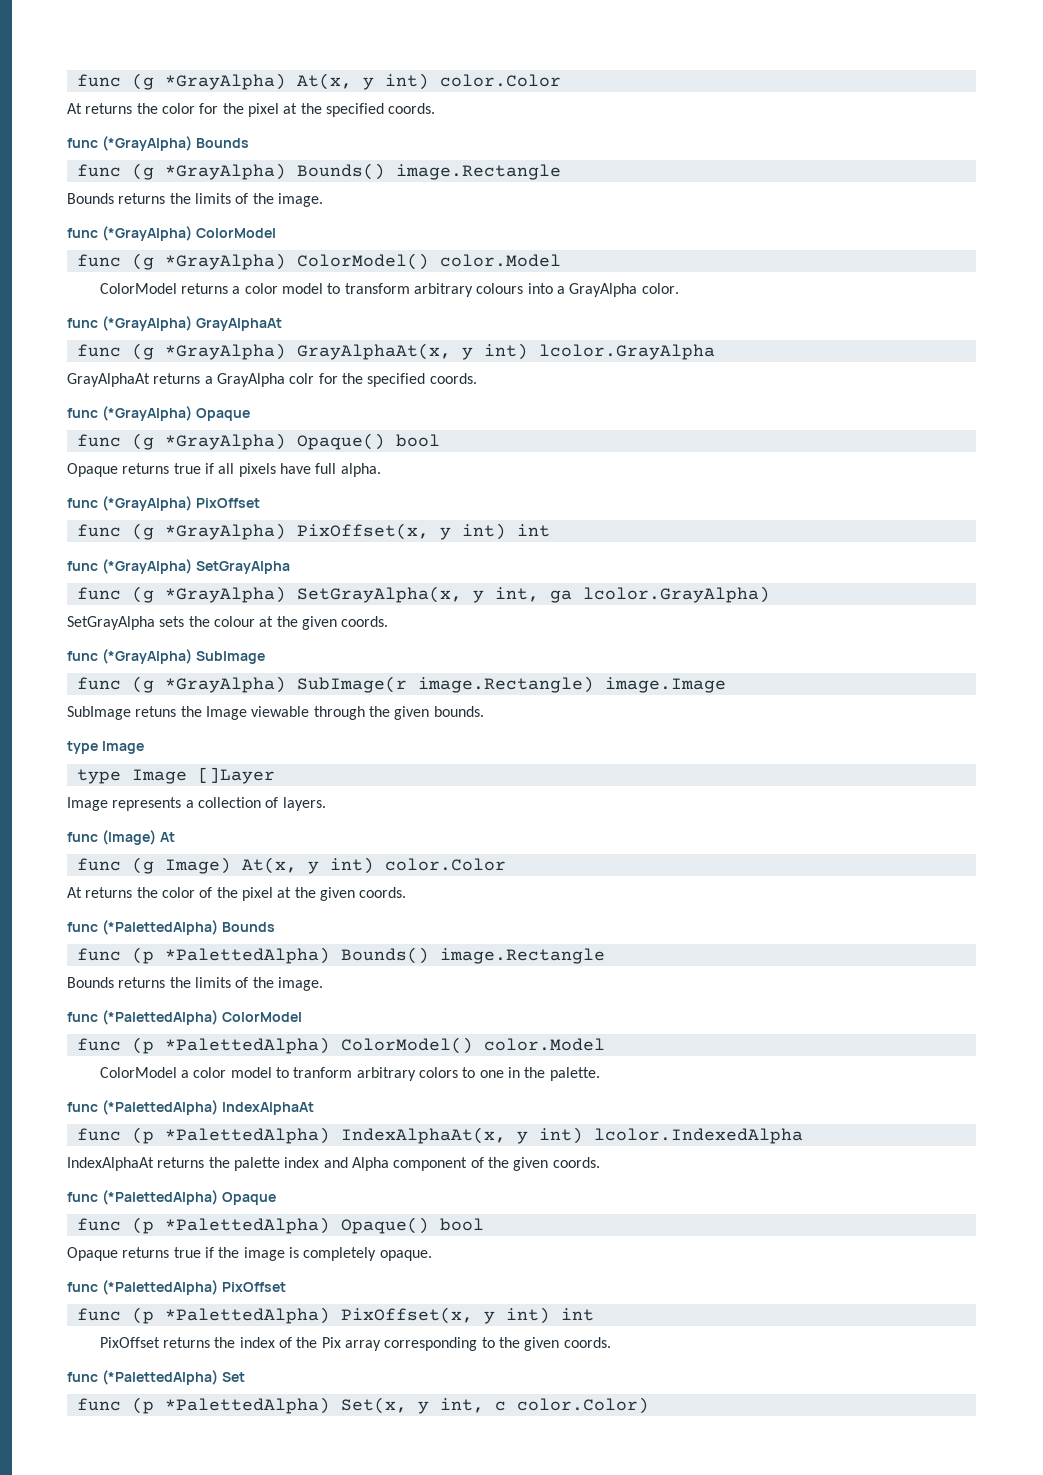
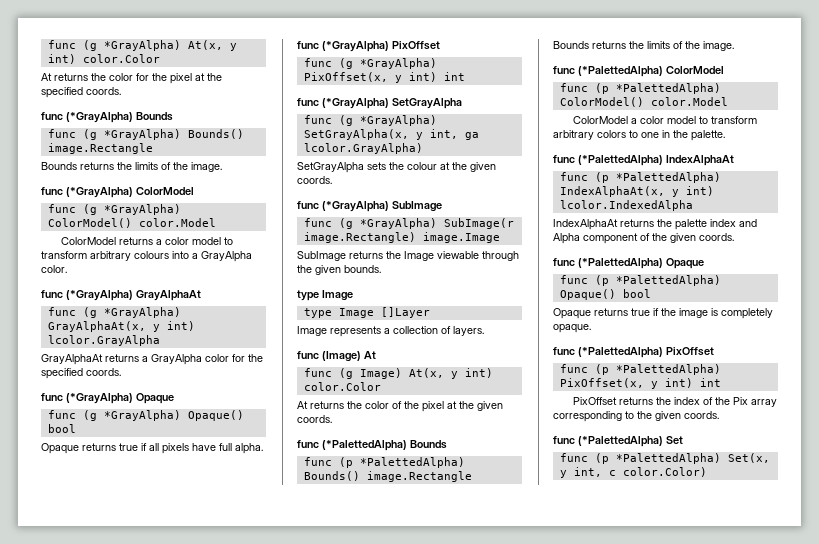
[289,373,315,384] colr -> [205,354,229,362] color
[135,706,177,717] retuns -> [349,251,383,259] returns
[293,1067,353,1078] tranform -> [710,116,757,124] transform

